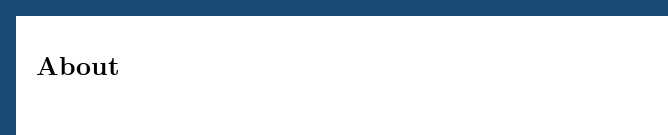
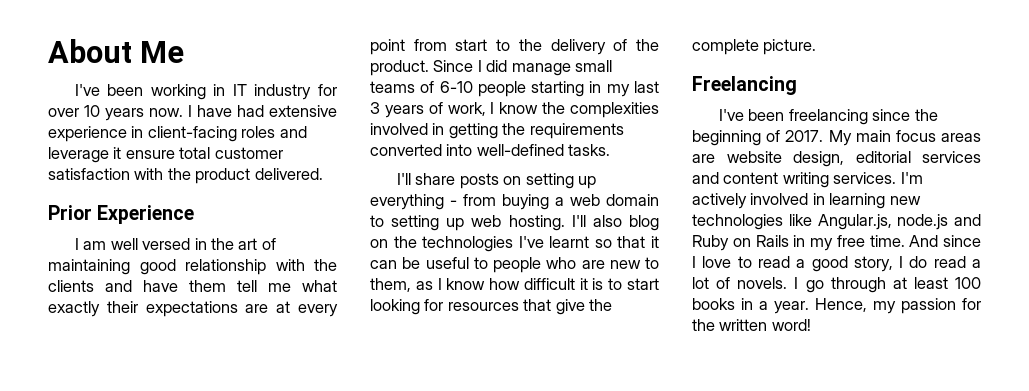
(120, 66) none -> [140,41,185,63] [74,84,338,100] [48,105,337,121] [48,126,307,142] [48,147,283,163] [48,168,323,184] [48,205,195,224] [74,238,276,250] [48,259,337,275] [48,280,337,292] [48,301,339,317] [370,39,659,55] [370,60,613,76] [370,81,659,97] [370,102,659,118] [370,123,624,139] [370,144,611,156] [396,173,597,189] [370,194,659,210] [370,215,659,231] [370,236,659,252] [370,257,659,273] [370,278,659,292] [370,299,613,315] [692,39,817,55] [692,76,797,95] [718,109,938,125] [692,130,981,146] [692,151,981,167] [692,172,923,188] [692,193,921,209] [692,214,981,230] [692,235,981,251] [692,256,981,272] [692,277,981,293] [692,298,981,314] [692,319,811,331] Me // I've been working in IT industry for over 10 years now. I have had extensive experience in client-facing roles and leverage it ensure total customer satisfaction with the product delivered. // Prior Experience // I am well versed in the art of maintaining good relationship with the clients and have them tell me what exactly their expectations are at every point from start to the delivery of the product. Since I did manage small teams of 6-10 people starting in my last 3 years of work, I know the complexities involved in getting the requirements converted into well-defined tasks. // I'll share posts on setting up everything - from buying a web domain to setting up web hosting. I'll also blog on the technologies I've learnt so that it can be useful to people who are new to them, as I know how difficult it is to start looking for resources that give the complete picture. // Freelancing // I've been freelancing since the beginning of 2017. My main focus areas are website design, editorial services and content writing services. I'm actively involved in learning new technologies like Angular.js, node.js and Ruby on Rails in my free time. And since I love to read a good story, I do read a lot of novels. I go through at least 100 books in a year. Hence, my passion for the written word!

